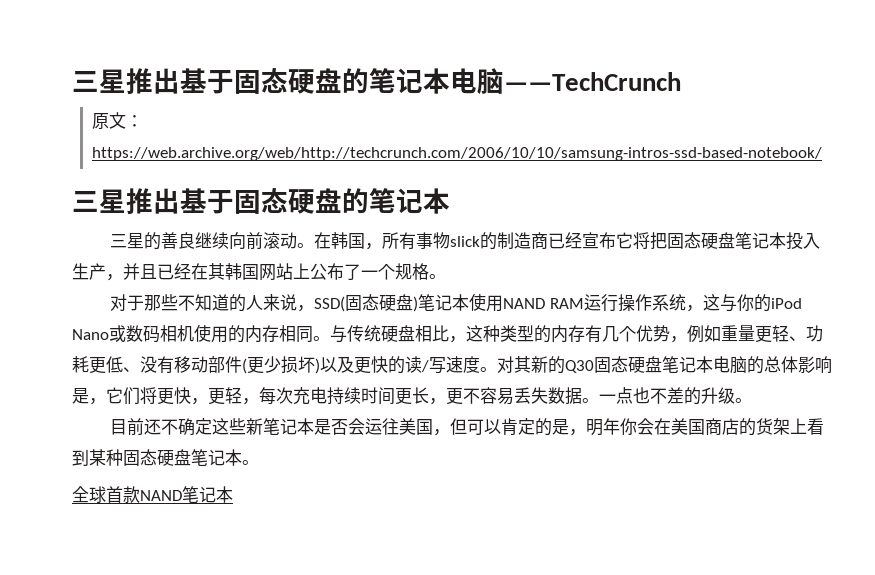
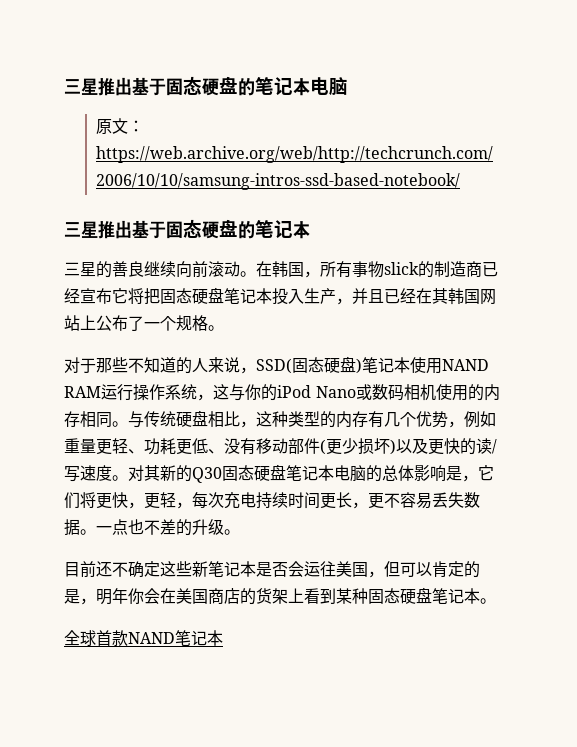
[504,72,681,91] ——TechCrunch -> (348, 86) none

